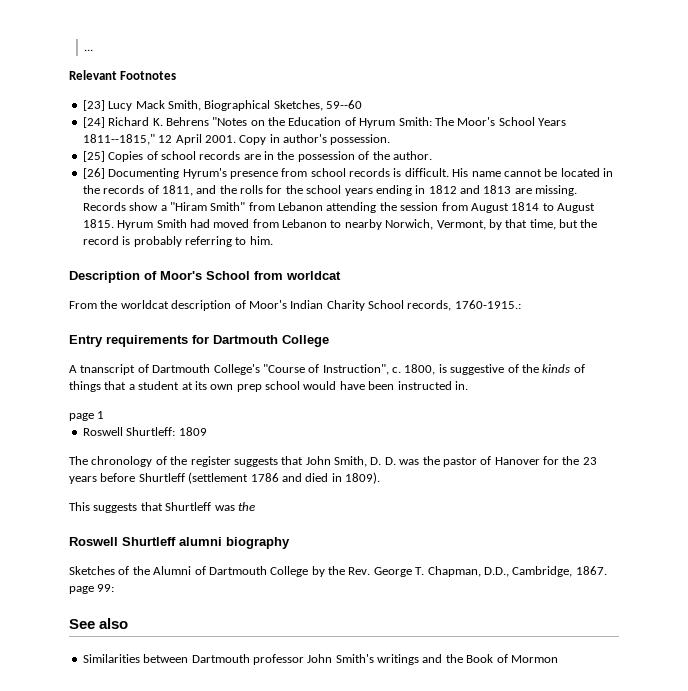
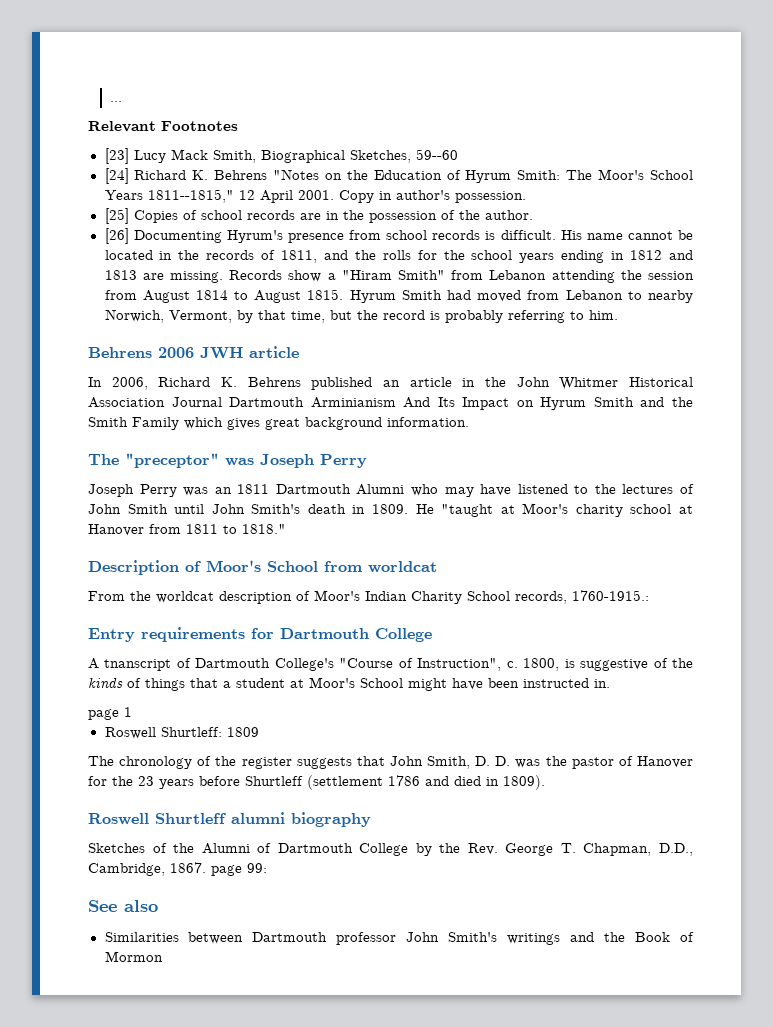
(273, 240) none -> [88,346,299,359] [88,377,694,390] [88,397,693,410] [88,417,469,430] [88,453,367,468] [88,484,694,497] [88,503,693,517] [88,524,286,536] // Behrens 2006 JWH article // In 2006, Richard K. Behrens published an article in the John Whitmer Historical Association Journal Dartmouth Arminianism And Its Impact on Hyrum Smith and the Smith Family which gives great background information. // The "preceptor" was Joseph Perry // Joseph Perry was an 1811 Dartmouth Alumni who may have listened to the lectures of John Smith until John Smith's death in 1809. He "taught at Moor's charity school at Hanover from 1811 to 1818."
[194,381,337,392] its own prep school would -> [309,677,447,691] Moor's School might
[69,502,255,513] // This suggests that Shurtleff was the -> (545, 782) none

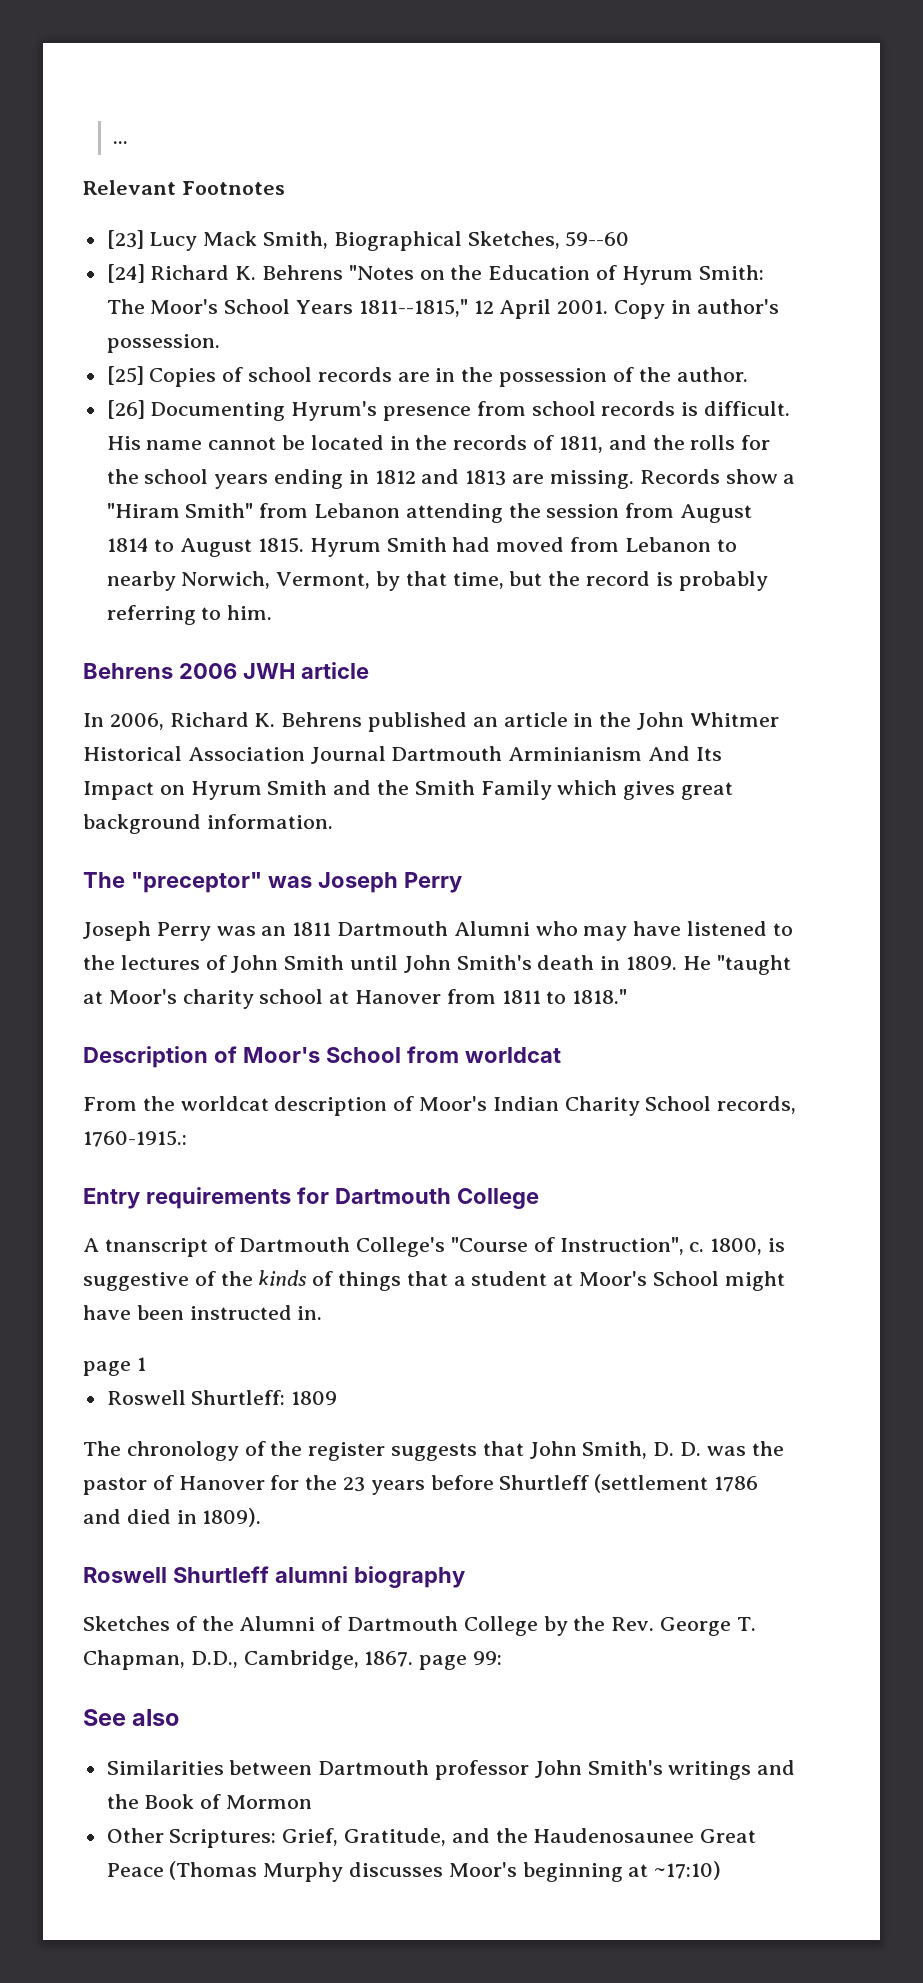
(163, 956) none -> [106,1828,757,1848] [106,1861,722,1882] // Other Scriptures: Grief, Gratitude, and the Haudenosaunee Great Peace (Thomas Murphy discusses Moor's beginning at ~17:10)

